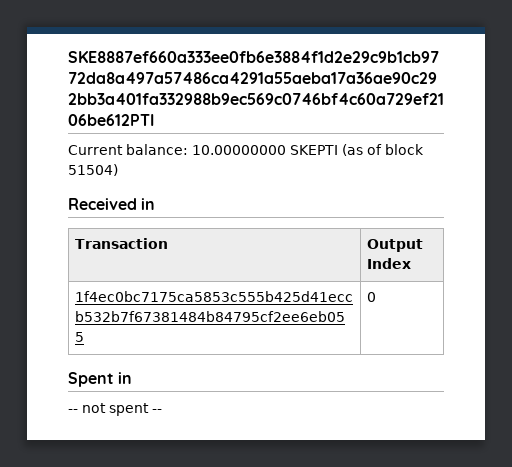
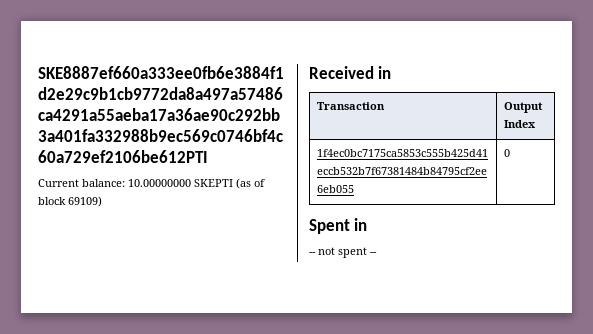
[68,164,118,176] 51504) -> [68,196,102,207] 69109)

